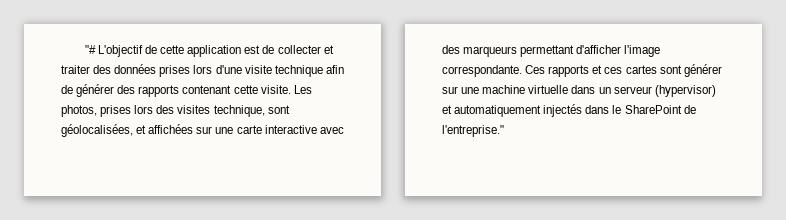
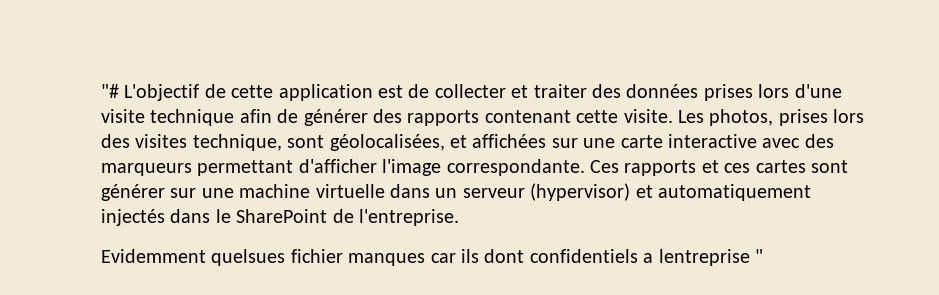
[442,125,504,137] l'entreprise." -> [359,209,459,226] [101,249,763,266] l'entreprise. // Evidemment quelsues fichier manques car ils dont confidentiels a lentreprise "

